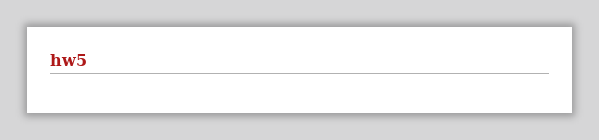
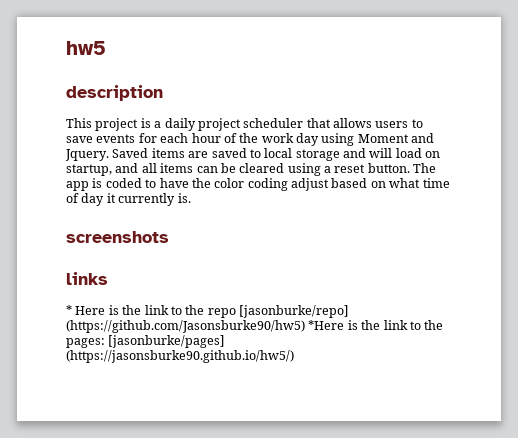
(87, 60) none -> [66,85,163,101] [66,118,423,131] [66,133,435,146] [65,148,441,161] [66,163,437,176] [66,178,450,191] [66,193,191,206] [66,231,169,243] [66,272,108,285] [66,305,349,318] [66,320,444,333] [66,335,226,348] [66,350,294,363] // description // This project is a daily project scheduler that allows users to save events for each hour of the work day using Moment and Jquery. Saved items are saved to local storage and will load on startup, and all items can be cleared using a reset button. The app is coded to have the color coding adjust based on what time of day it currently is. // screenshots // links // * Here is the link to the repo [jasonburke/repo] (https://github.com/Jasonsburke90/hw5) *Here is the link to the pages: [jasonburke/pages] (https://jasonsburke90.github.io/hw5/)

